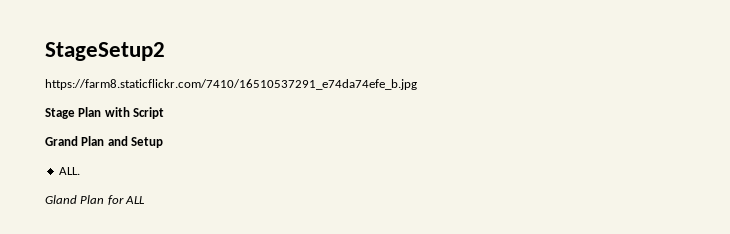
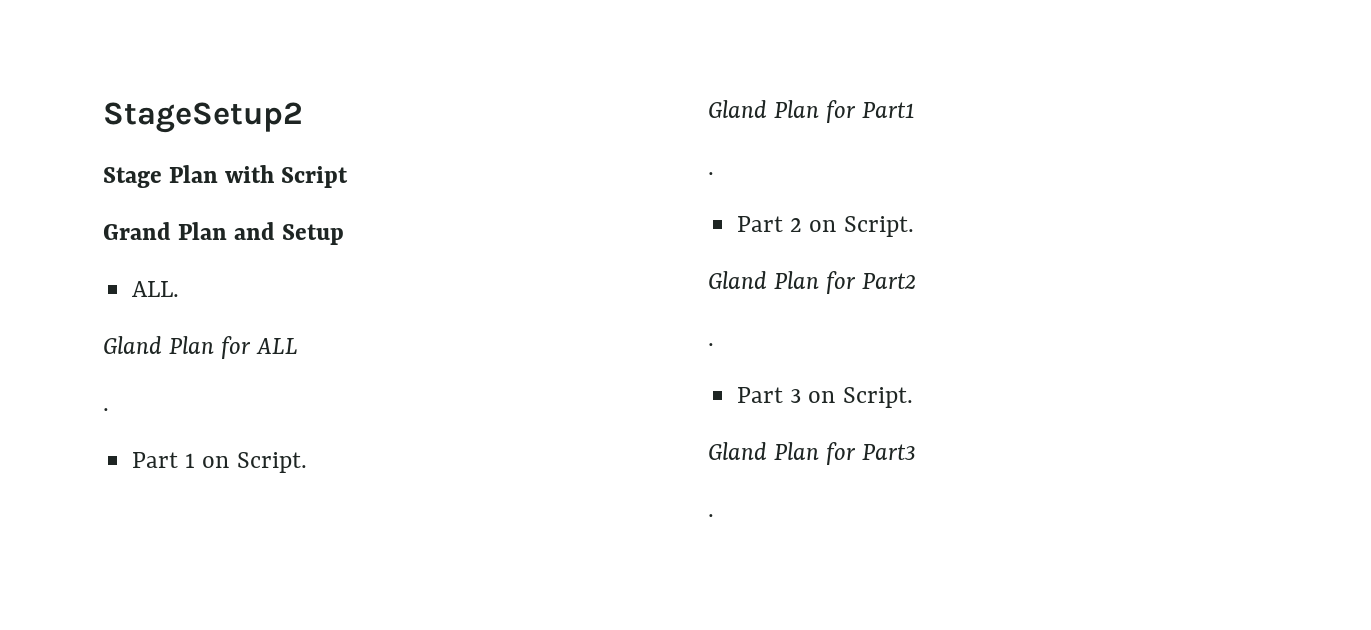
[45,79,417,90] // https://farm8.staticflickr.com/7410/16510537291_e74da74efe_b.jpg -> (303, 117) none
(146, 200) none -> [103,408,109,411] [132,452,307,473] [708,100,916,123] [708,172,714,175] [737,216,914,237] [708,271,917,294] [708,343,714,346] [737,387,913,408] [708,442,917,465] [708,514,714,517] // . // Part 1 on Script. // Gland Plan for Part1 // . // Part 2 on Script. // Gland Plan for Part2 // . // Part 3 on Script. // Gland Plan for Part3 // .

